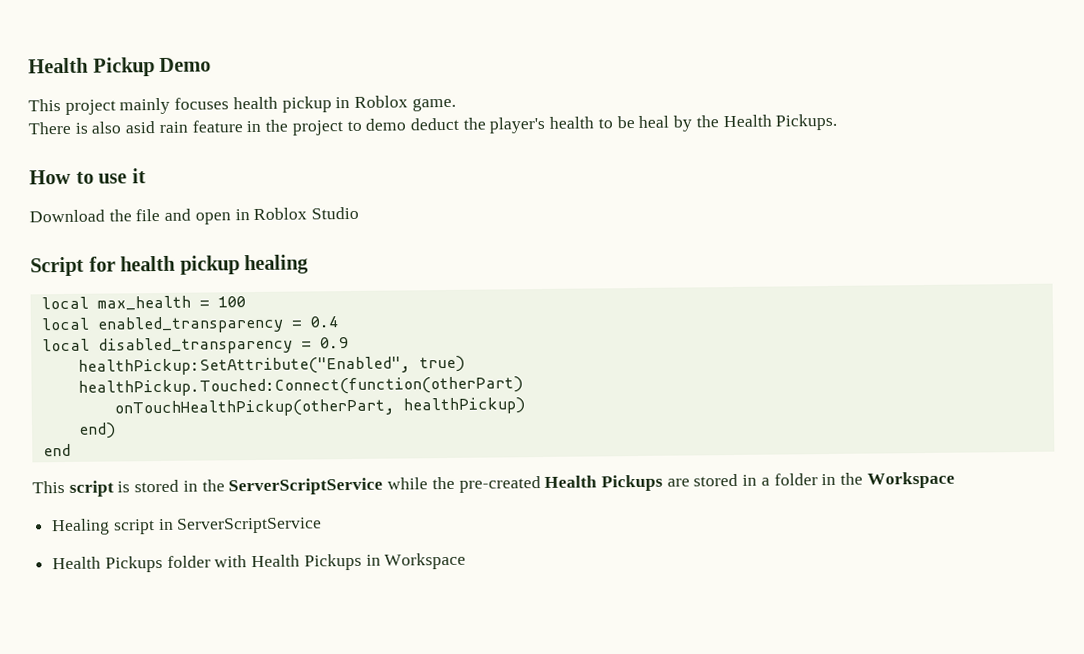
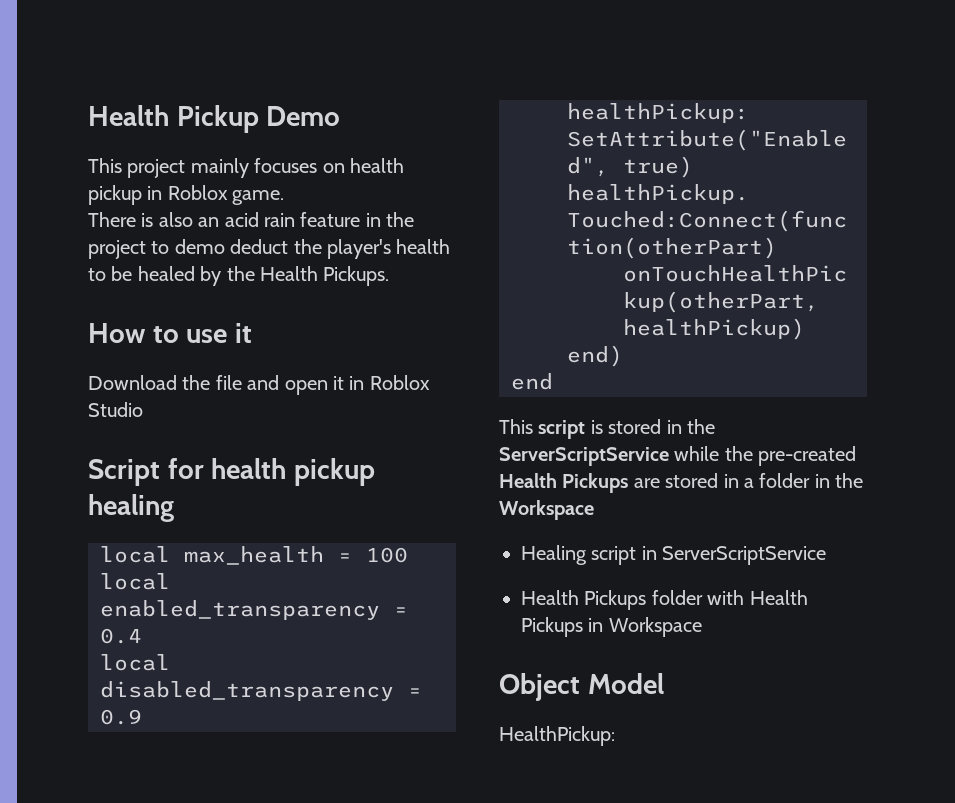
(230, 103) none -> [322,163,345,173] on
[125,121,156,134] asid -> [198,212,259,227] an acid
[638,115,670,128] heal -> [137,266,195,281] healed
(231, 218) none -> [333,376,344,390] it
(467, 561) none -> [499,673,664,701] [499,726,615,746] // Object Model // HealthPickup:

